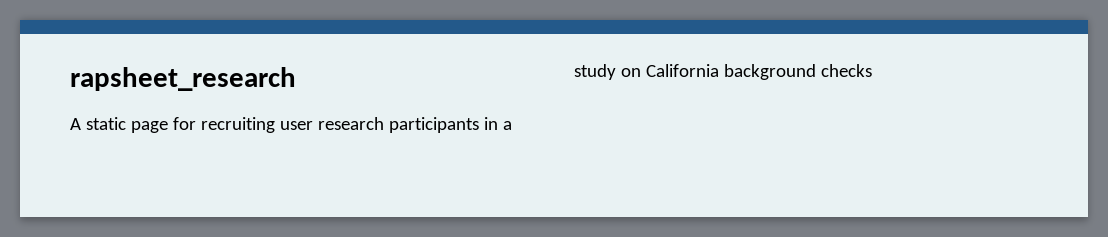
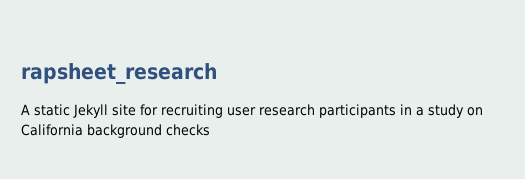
[130,121,168,133] page -> [73,104,136,118] Jekyll site

